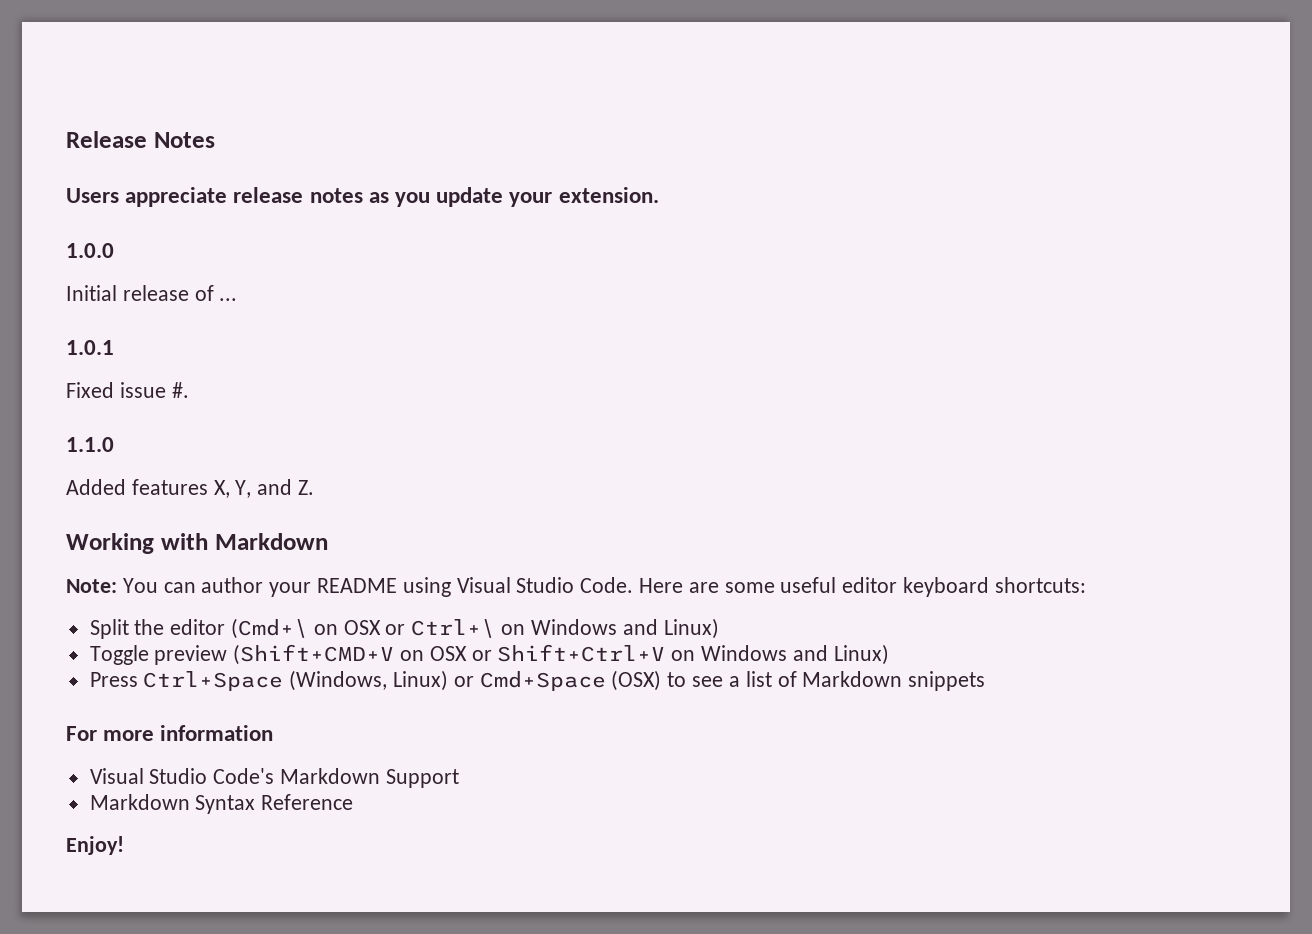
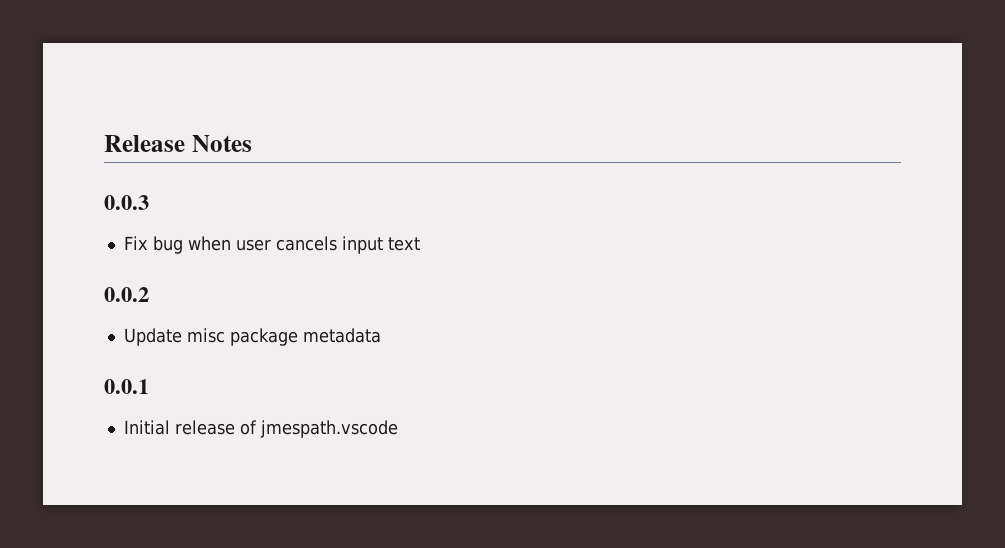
[66,187,659,207] [66,243,114,258] [66,285,238,301] [66,340,114,355] [66,382,189,398] [66,437,114,452] [66,479,315,498] [66,533,328,554] [66,577,1086,597] [89,618,719,639] [89,644,889,665] [89,670,986,691] [66,725,274,741] [89,768,459,788] [89,794,354,814] [66,836,124,855] Users appreciate release notes as you update your extension. // 1.0.0 // Initial release of ... // 1.0.1 // Fixed issue #. // 1.1.0 // Added features X, Y, and Z. // Working with Markdown // Note: You can author your README using Visual Studio Code. Here are some useful editor keyboard shortcuts: // Split the editor (Cmd+\ on OSX or Ctrl+\ on Windows and Linux) // Toggle preview (Shift+CMD+V on OSX or Shift+Ctrl+V on Windows and Linux) // Press Ctrl+Space (Windows, Linux) or Cmd+Space (OSX) to see a list of Markdown snippets // For more information // Visual Studio Code's Markdown Support // Markdown Syntax Reference // Enjoy! -> [104,195,149,210] [123,236,420,254] [104,287,149,302] [123,328,381,346] [104,379,149,394] [123,420,398,438] 0.0.3 // Fix bug when user cancels input text // 0.0.2 // Update misc package metadata // 0.0.1 // Initial release of jmespath.vscode

